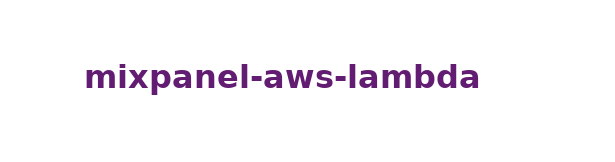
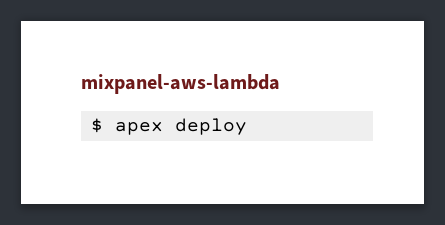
(481, 79) none -> [90,118,247,135] // $ apex deploy

